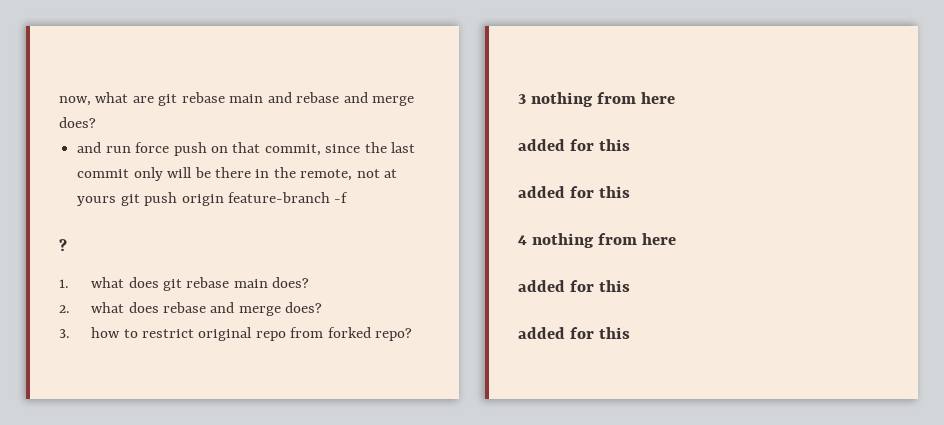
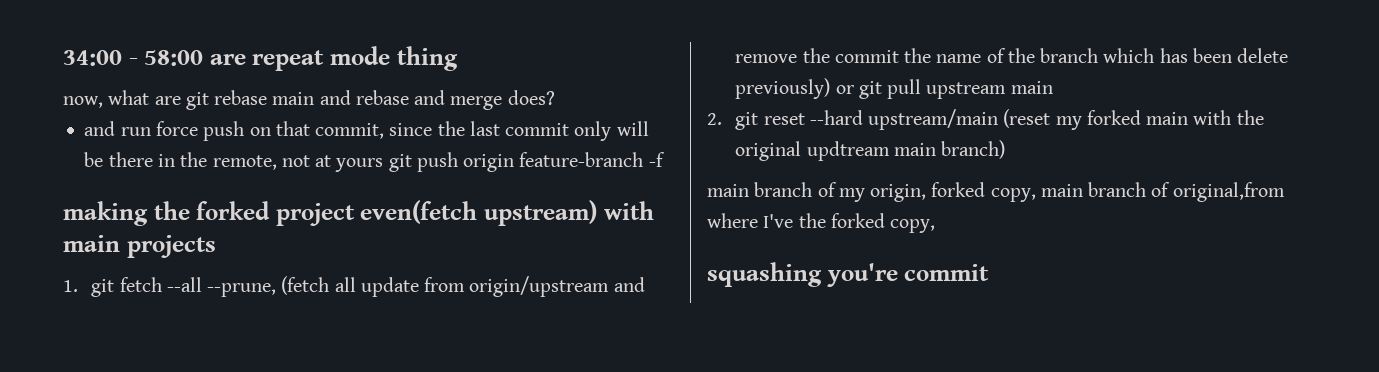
(59, 101) none -> [63,46,458,71] 34:00 - 58:00 are repeat mode thing //
[59,239,67,251] [59,277,310,291] ? // 1. what does git rebase main does? -> [63,200,654,226] [63,235,216,258] [63,276,645,297] [735,48,1289,63] [735,78,1053,99] making the forked project even(fetch upstream) with main projects // 1. git fetch --all --prune, (fetch all update from origin/upstream and remove the commit the name of the branch which has been delete previously) or git pull upstream main
[91,302,323,316] [59,327,413,341] [518,92,676,107] [518,139,631,151] [518,186,631,198] [518,233,677,248] [518,280,631,292] [518,327,631,339] what does rebase and merge does? // 3. how to restrict original repo from forked repo? // 3 nothing from here // added for this // added for this // 4 nothing from here // added for this // added for this -> [735,109,1264,130] [735,140,1006,161] [707,182,1285,202] [707,213,936,233] [707,262,990,287] git reset --hard upstream/main (reset my forked main with the original updtream main branch) // main branch of my origin, forked copy, main branch of original,from where I've the forked copy, // squashing you're commit

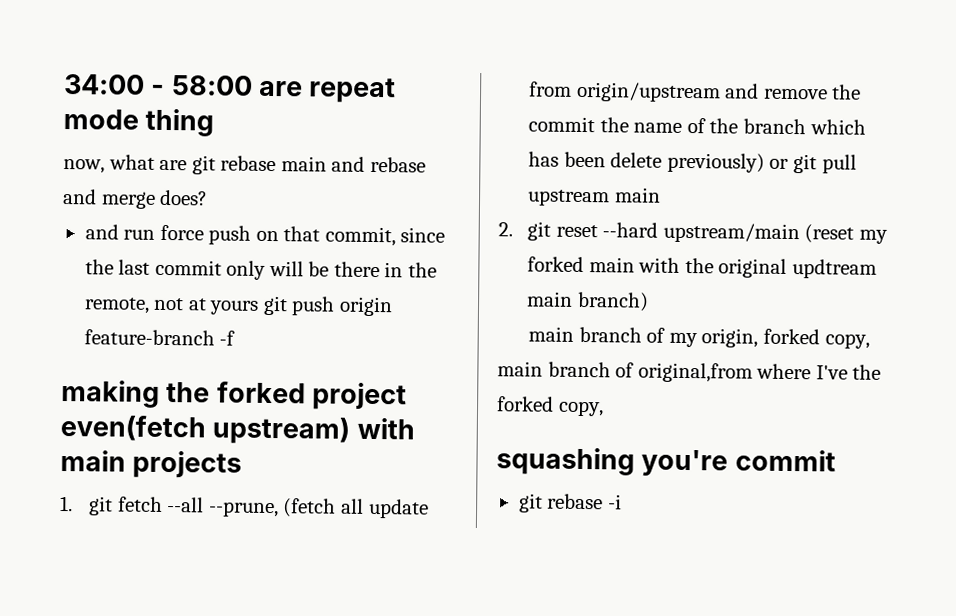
(990, 272) none -> [518,493,622,513] // git rebase -i

